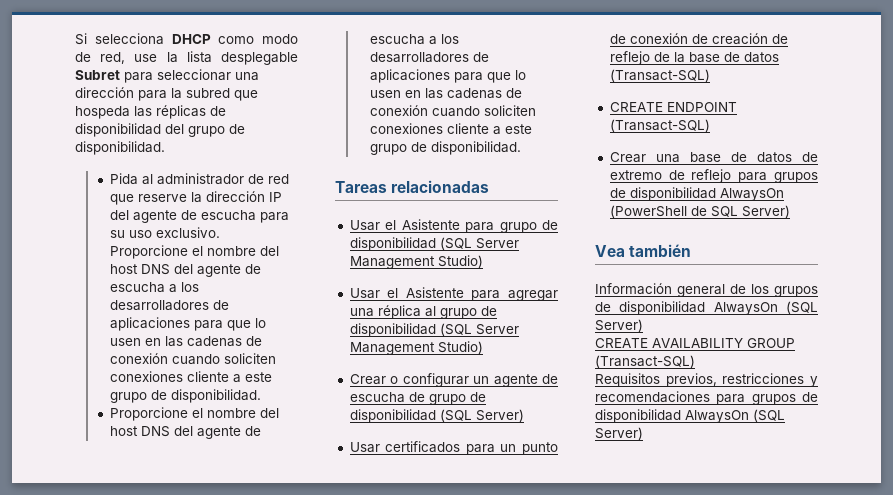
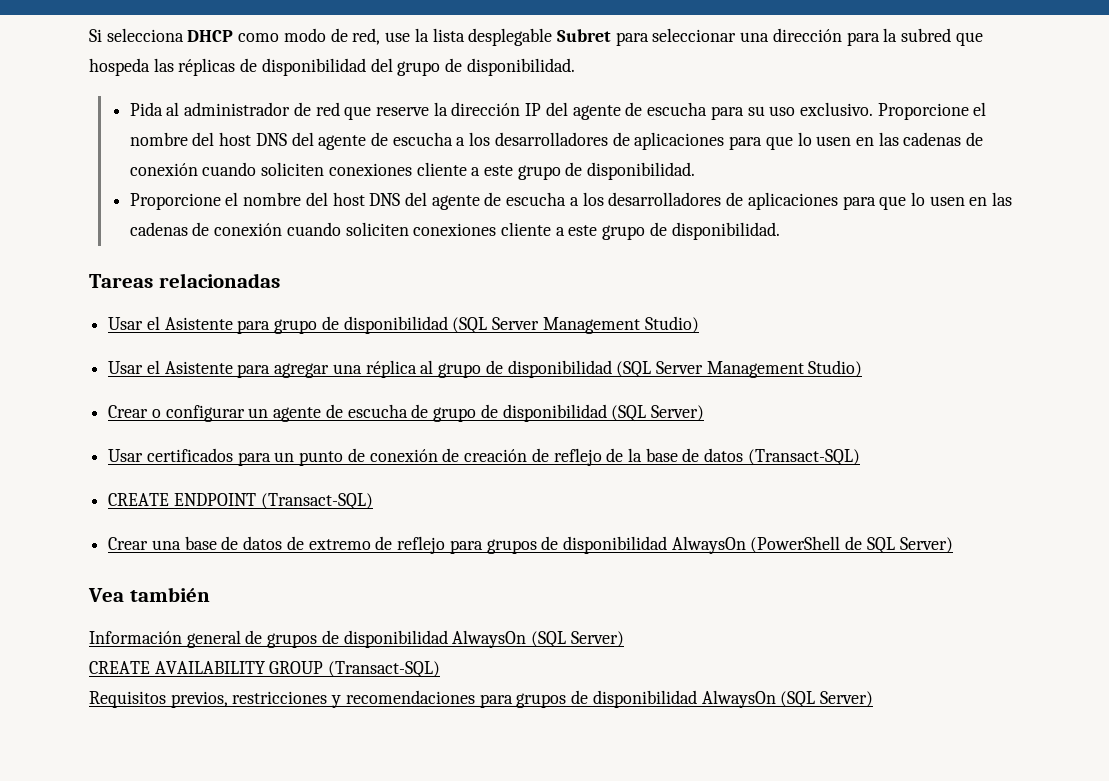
[751,284,769,294] los -> (263, 637) none

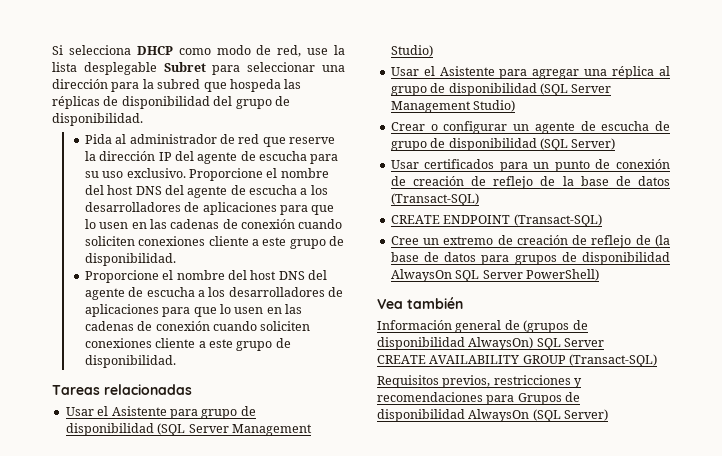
[108,536,953,554] Crear una base de datos de extremo de reflejo para grupos de disponibilidad AlwaysOn (PowerShell de SQL Server) -> [390,235,670,248] [390,252,670,265] [390,269,599,282] Cree un extremo de creación de reflejo de (la base de datos para grupos de disponibilidad AlwaysOn SQL Server PowerShell)
[267,630,624,648] grupos de disponibilidad AlwaysOn (SQL Server) -> [523,320,588,333] [377,337,605,350] (grupos de disponibilidad AlwaysOn) SQL Server
[516,693,567,708] grupos -> [517,393,562,405] Grupos

